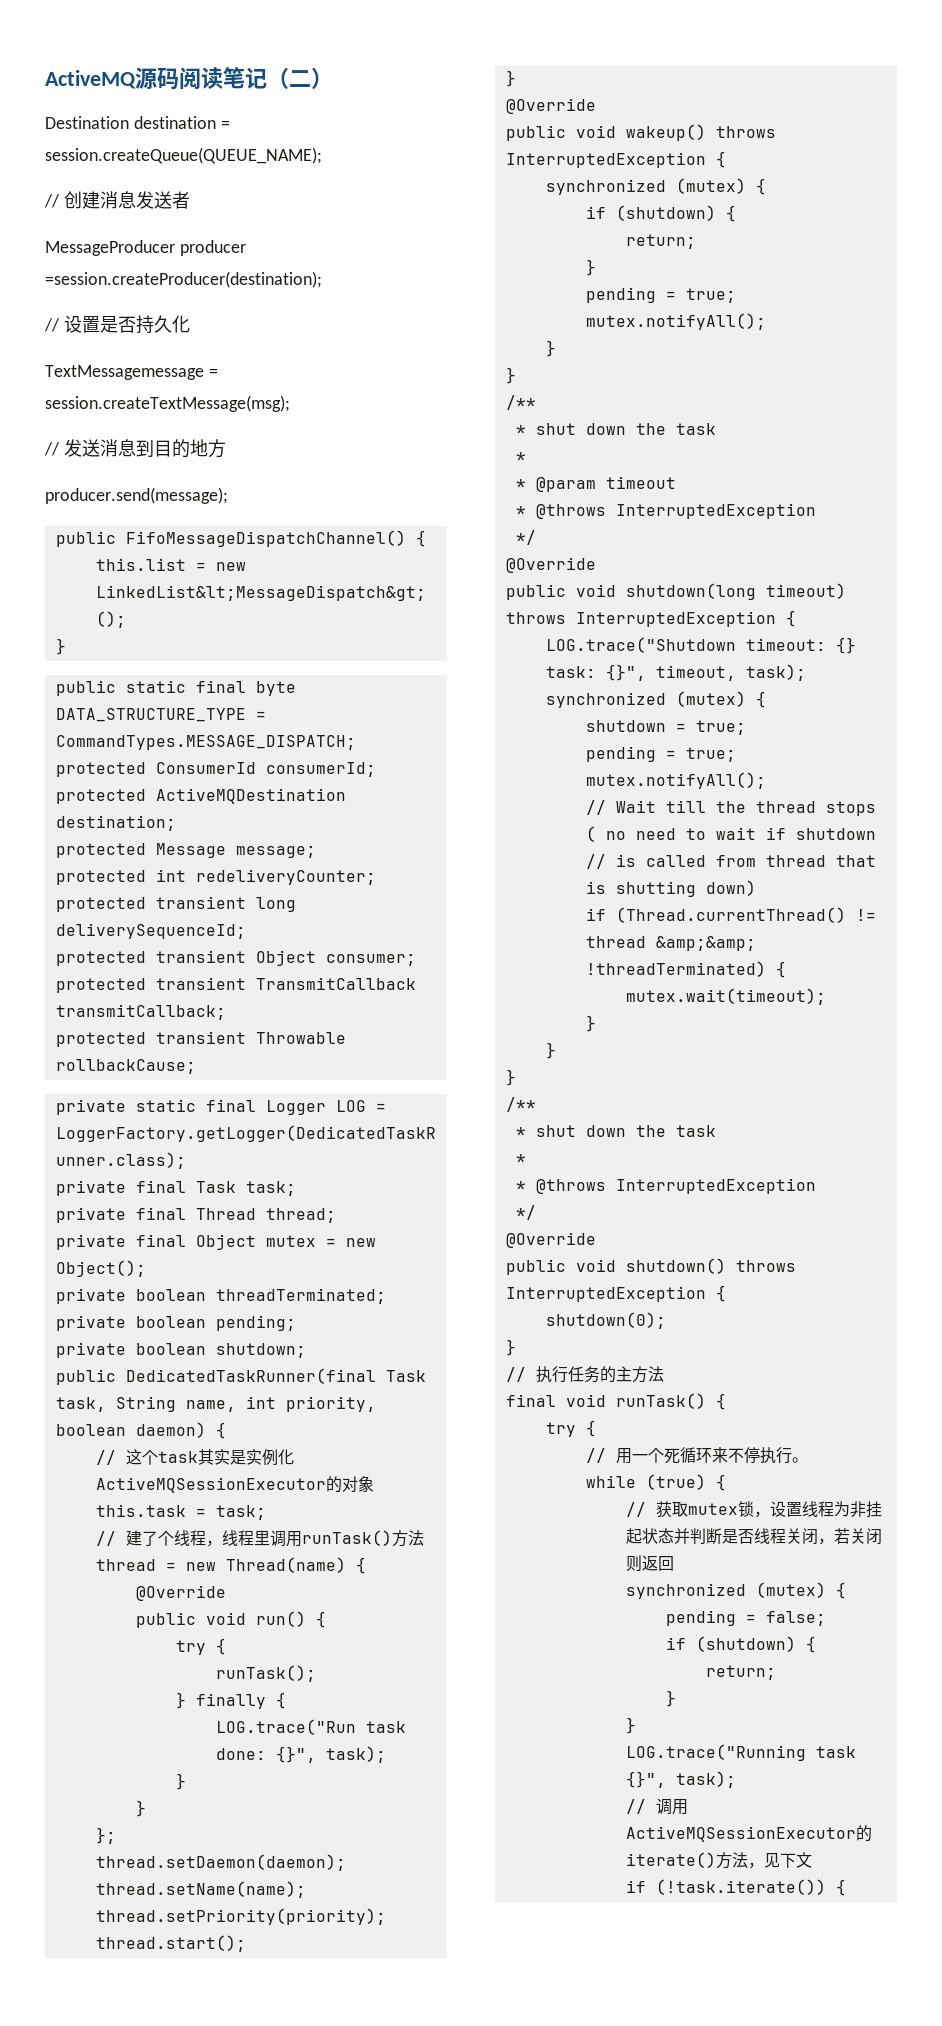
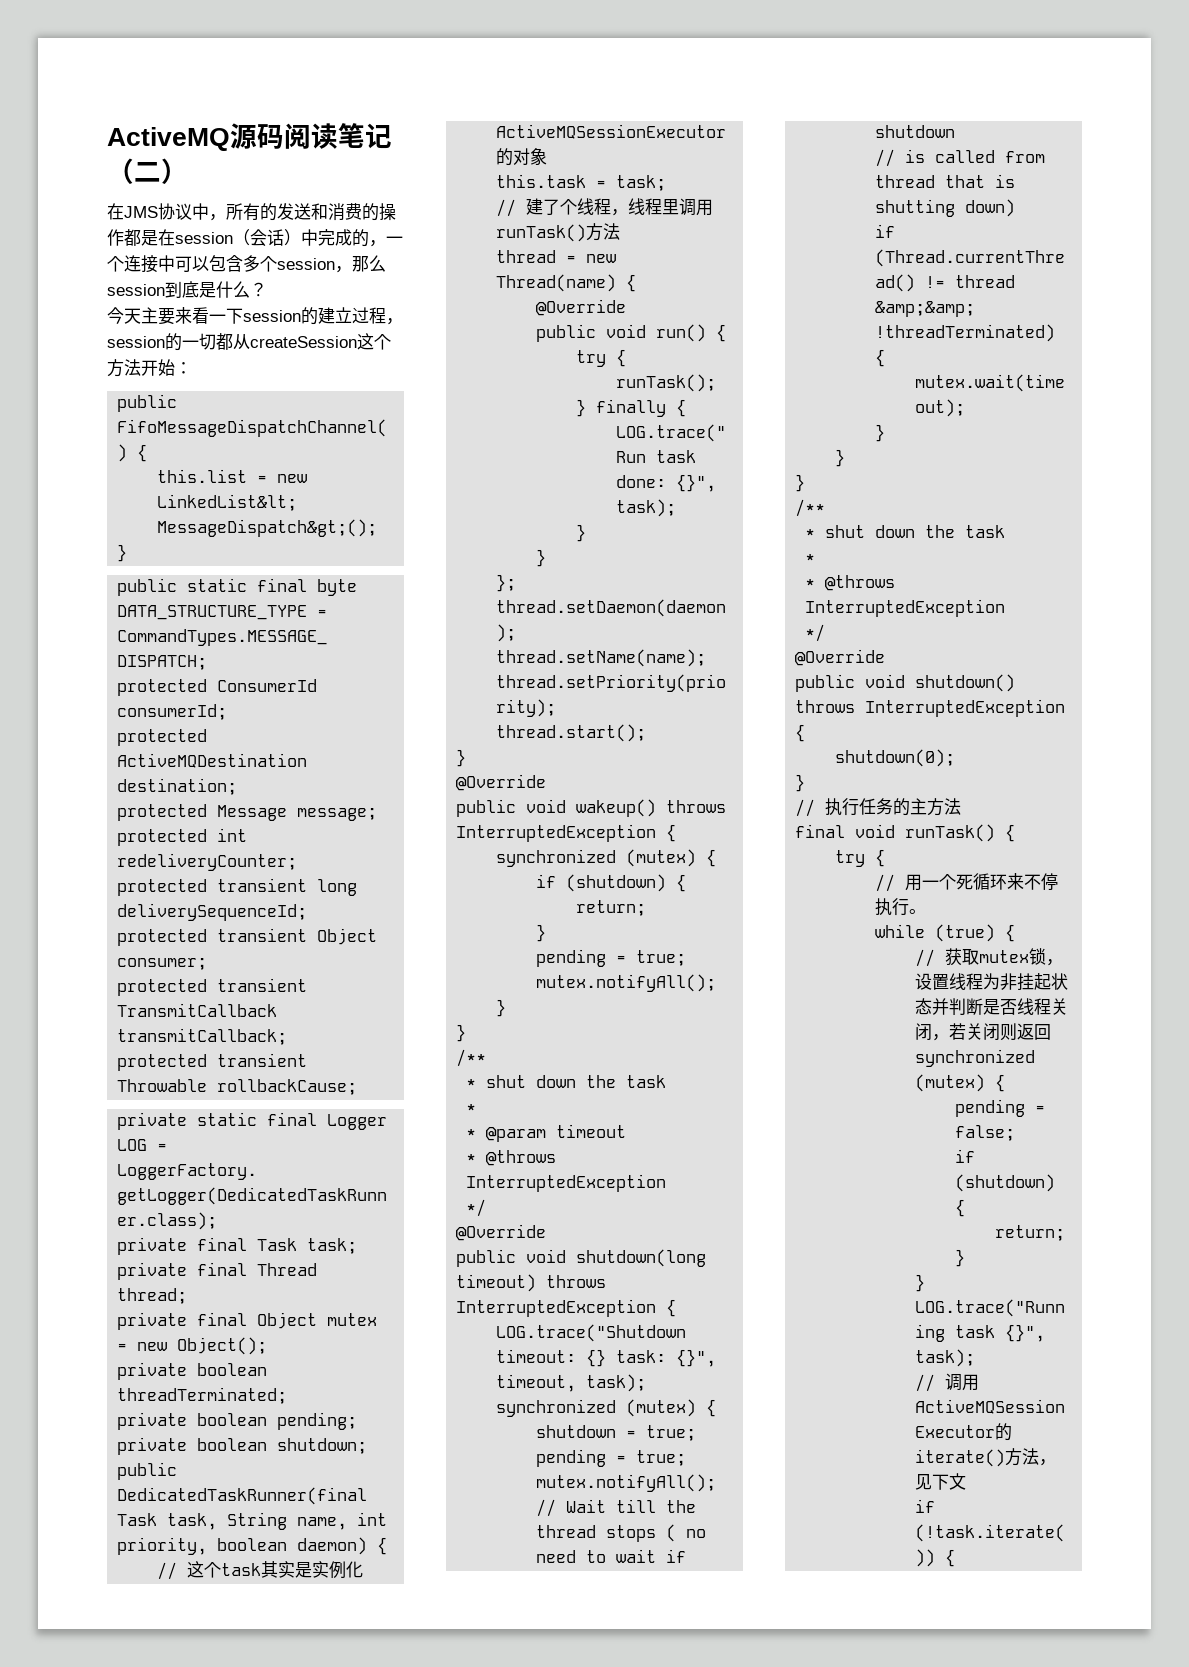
[45,116,230,129] [45,147,322,164] [44,191,190,209] [45,240,246,256] [45,271,322,288] [44,315,190,334] [45,365,218,380] [45,395,290,412] [44,439,226,458] [45,487,228,504] Destination destination = session.createQueue(QUEUE_NAME); // // 创建消息发送者 // MessageProducer producer =session.createProducer(destination); // // 设置是否持久化 // TextMessagemessage = session.createTextMessage(msg); // // 发送消息到目的地方 // producer.send(message); -> [107,203,396,221] [107,229,403,247] [107,255,386,273] [107,281,267,298] [107,307,403,325] [107,333,391,351] [107,359,192,377] 在JMS协议中，所有的发送和消费的操作都是在session（会话）中完成的，一个连接中可以包含多个session，那么session到底是什么？ // 今天主要来看一下session的建立过程，session的一切都从createSession这个方法开始：

